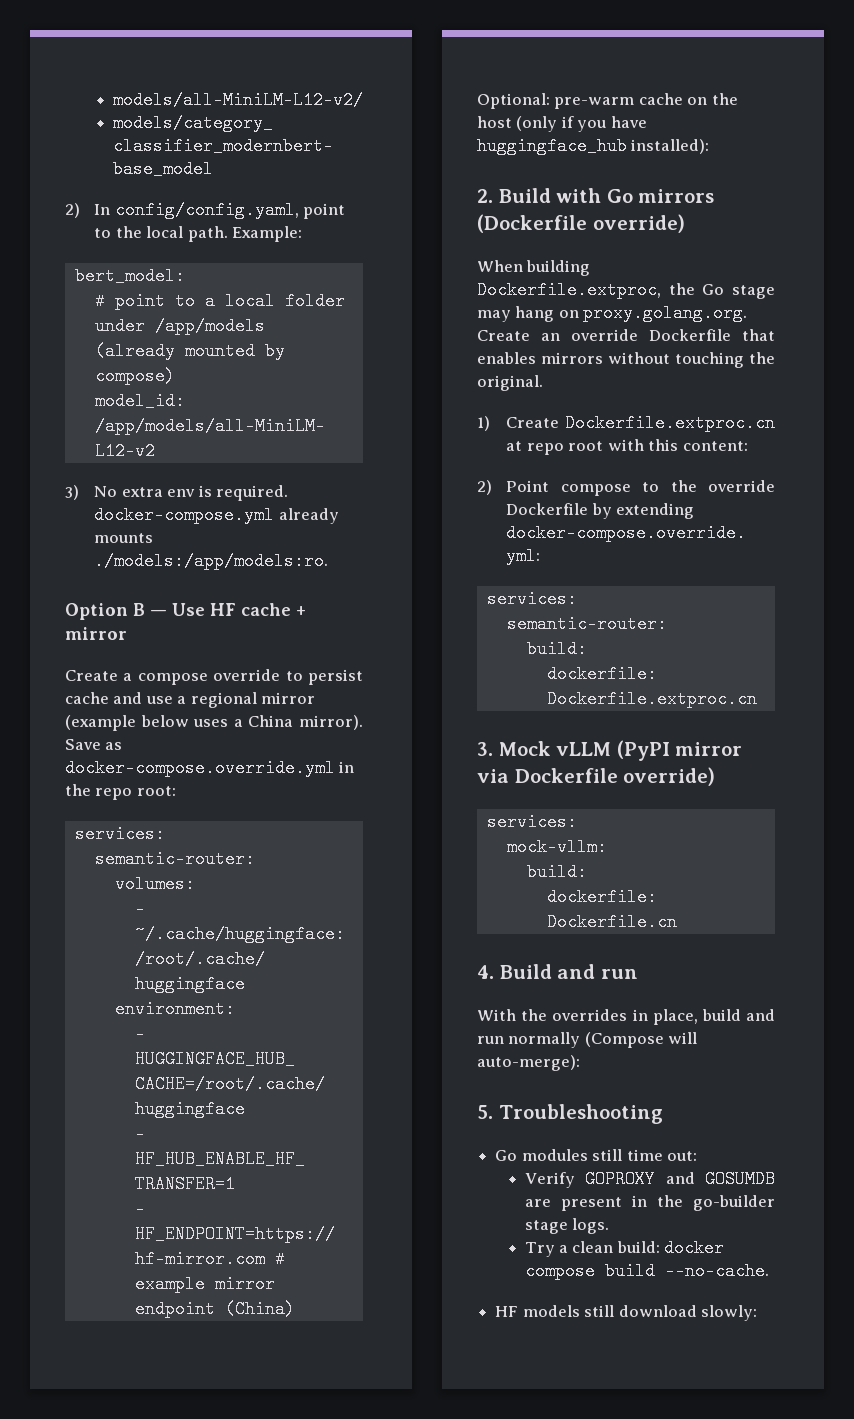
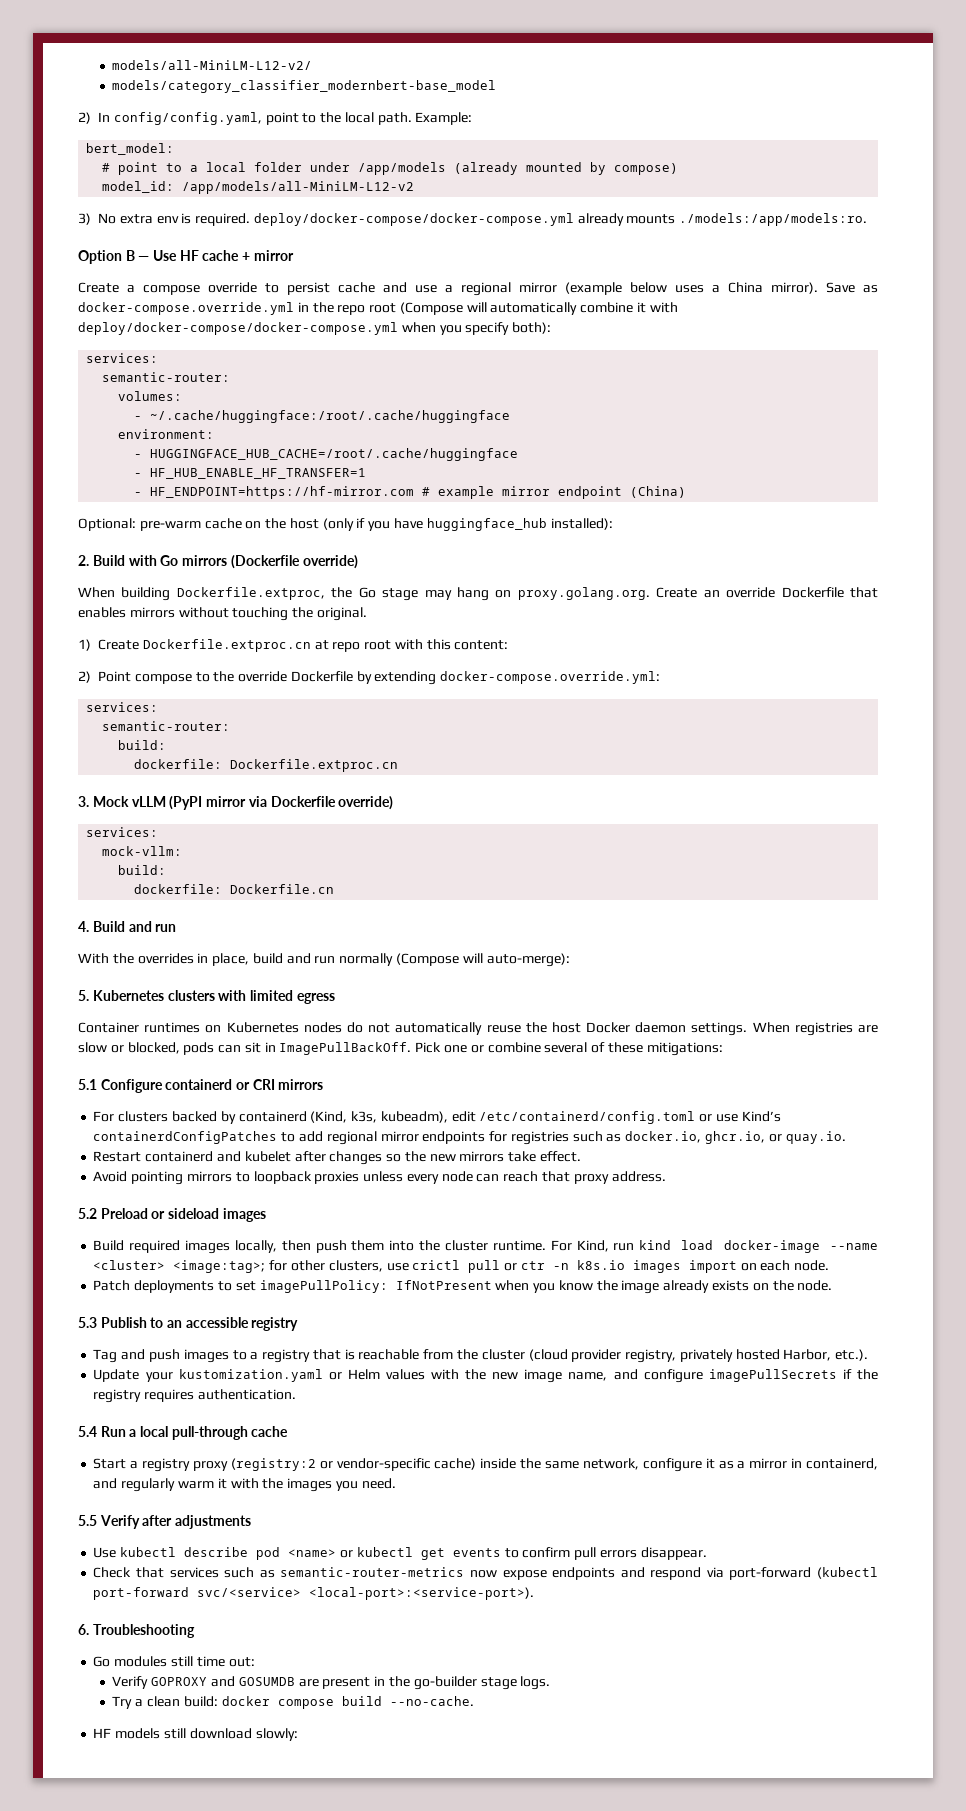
[94,506,275,524] docker-compose.yml -> [253,213,574,226] deploy/docker-compose/docker-compose.yml
[136,786,176,796] root: -> [369,302,678,315] [78,322,552,335] root (Compose will automatically combine it with deploy/docker-compose/docker-compose.yml when you specify both):
(493, 1112) none -> [92,990,335,1004] [78,1022,878,1036] [78,1042,723,1056] [78,1079,324,1093] [93,1111,781,1124] [93,1131,846,1145] [93,1151,581,1165] [93,1171,666,1185] [78,1208,266,1222] [93,1240,878,1254] [93,1260,830,1273] [93,1280,833,1294] [78,1317,299,1331] [93,1349,869,1363] [93,1369,879,1383] [93,1389,296,1403] [78,1426,289,1440] [93,1458,879,1472] [93,1478,396,1492] [78,1515,251,1529] [93,1547,707,1560] [93,1567,879,1580] [93,1587,535,1600] [78,1624,89,1635] Kubernetes clusters with limited egress // Container runtimes on Kubernetes nodes do not automatically reuse the host Docker daemon settings. When registries are slow or blocked, pods can sit in ImagePullBackOff. Pick one or combine several of these mitigations: // 5.1 Configure containerd or CRI mirrors // For clusters backed by containerd (Kind, k3s, kubeadm), edit /etc/containerd/config.toml or use Kind’s containerdConfigPatches to add regional mirror endpoints for registries such as docker.io, ghcr.io, or quay.io. // Restart containerd and kubelet after changes so the new mirrors take effect. // Avoid pointing mirrors to loopback proxies unless every node can reach that proxy address. // 5.2 Preload or sideload images // Build required images locally, then push them into the cluster runtime. For Kind, run kind load docker-image --name <cluster> <image:tag>; for other clusters, use crictl pull or ctr -n k8s.io images import on each node. // Patch deployments to set imagePullPolicy: IfNotPresent when you know the image already exists on the node. // 5.3 Publish to an accessible registry // Tag and push images to a registry that is reachable from the cluster (cloud provider registry, privately hosted Harbor, etc.). // Update your kustomization.yaml or Helm values with the new image name, and configure imagePullSecrets if the registry requires authentication. // 5.4 Run a local pull-through cache // Start a registry proxy (registry:2 or vendor-specific cache) inside the same network, configure it as a mirror in containerd, and regularly warm it with the images you need. // 5.5 Verify after adjustments // Use kubectl describe pod <name> or kubectl get events to confirm pull errors disappear. // Check that services such as semantic-router-metrics now expose endpoints and respond via port-forward (kubectl port-forward svc/<service> <local-port>:<service-port>). // 6.

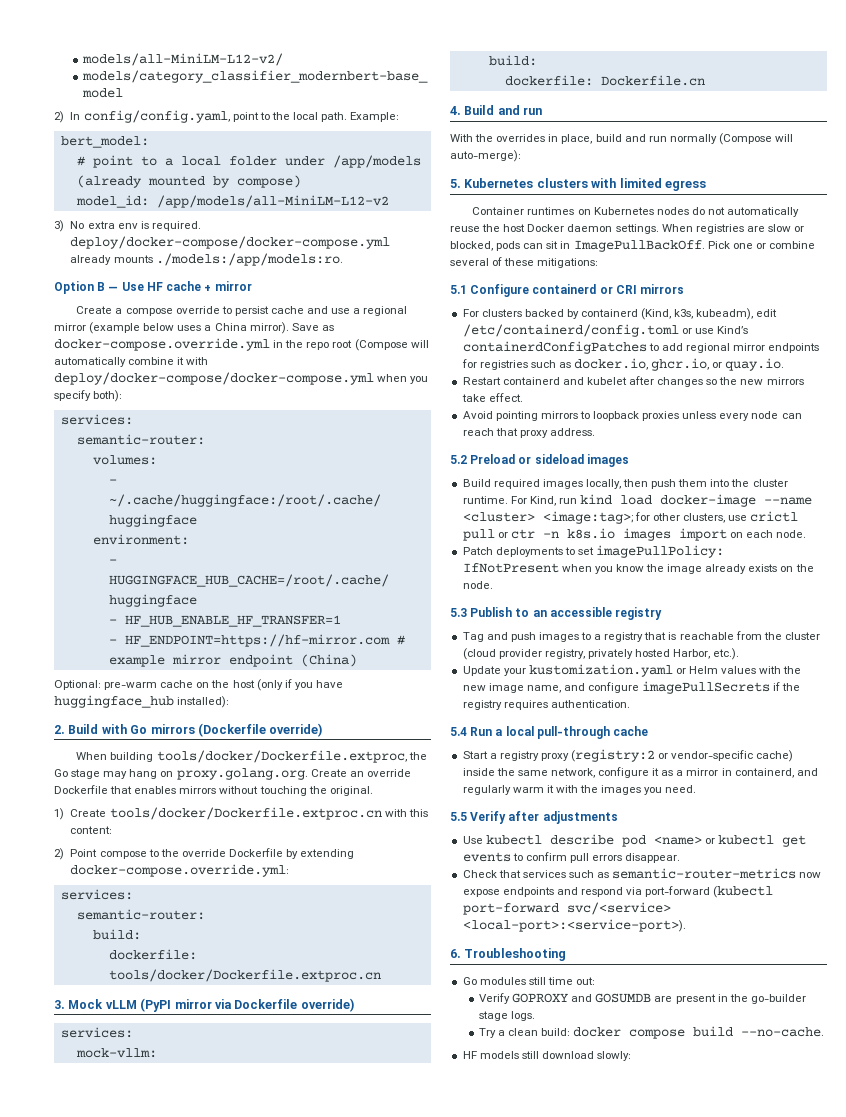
[176,587,325,600] Dockerfile.extproc, -> [156,750,407,763] tools/docker/Dockerfile.extproc,
[142,639,392,652] Dockerfile.extproc.cn at repo root -> [109,807,382,820] tools/docker/Dockerfile.extproc.cn
[230,759,399,772] Dockerfile.extproc.cn -> [108,969,381,982] tools/docker/Dockerfile.extproc.cn

